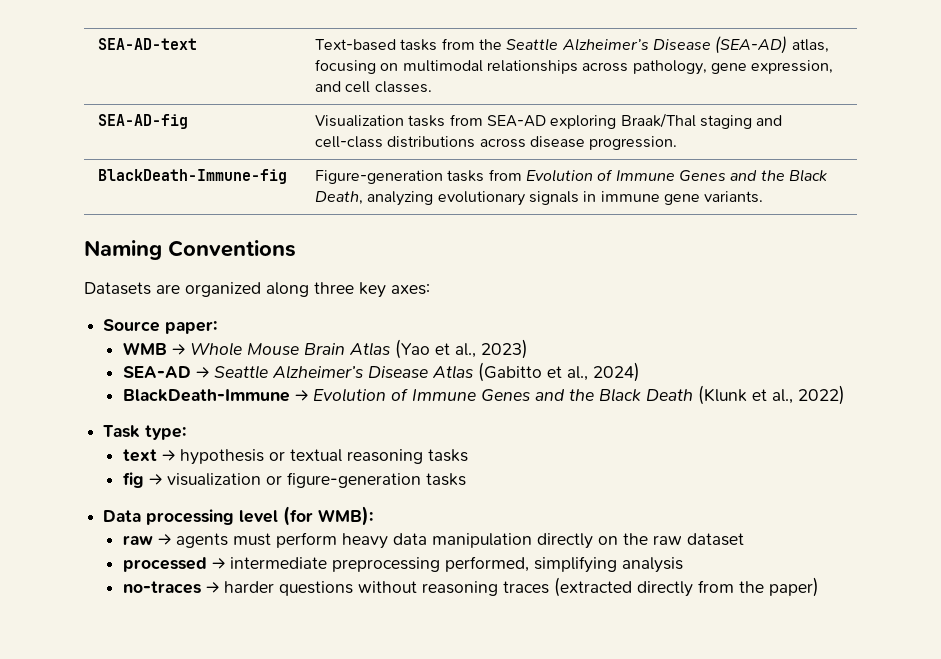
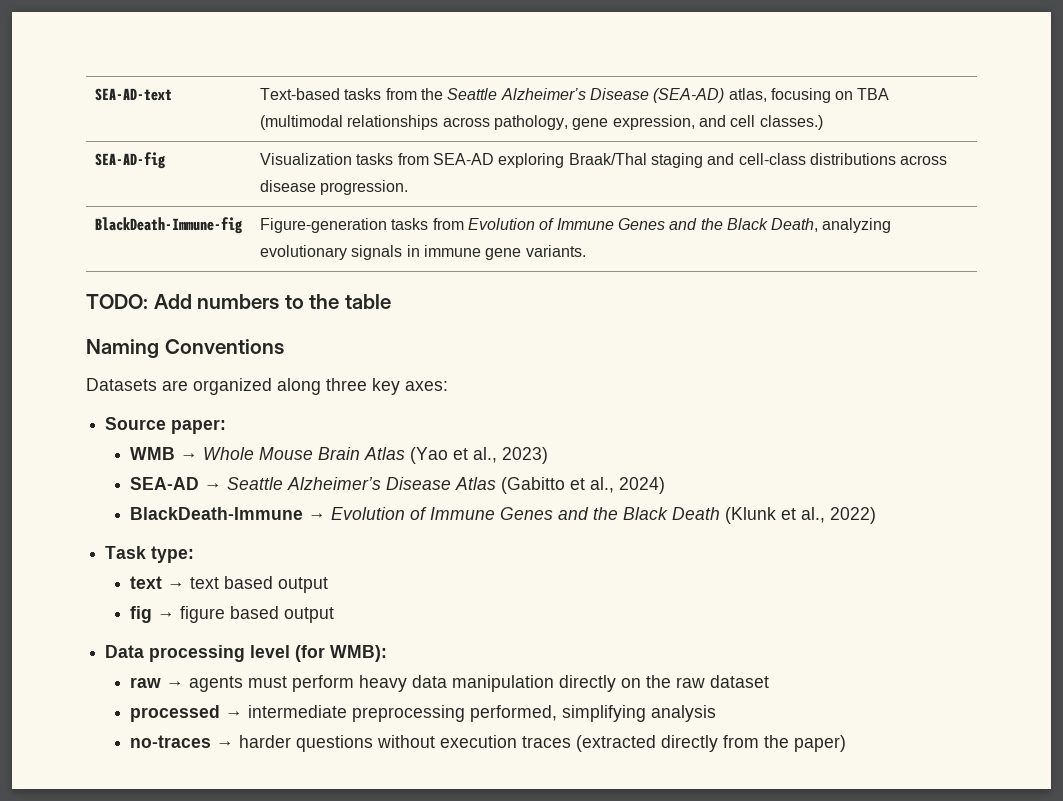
[402,60,483,72] multimodal -> [857,88,890,100] [259,115,343,130] TBA (multimodal
[374,81,432,93] classes. -> [759,115,823,130] classes.)
(764, 197) none -> [86,294,391,309] // TODO: Add numbers to the table
[180,449,469,465] [123,472,467,488] hypothesis or textual reasoning tasks // fig → visualization or figure-generation tasks -> [190,576,329,593] [130,606,335,623] text based output // fig → figure based output
[422,581,499,596] reasoning -> [440,735,518,748] execution

